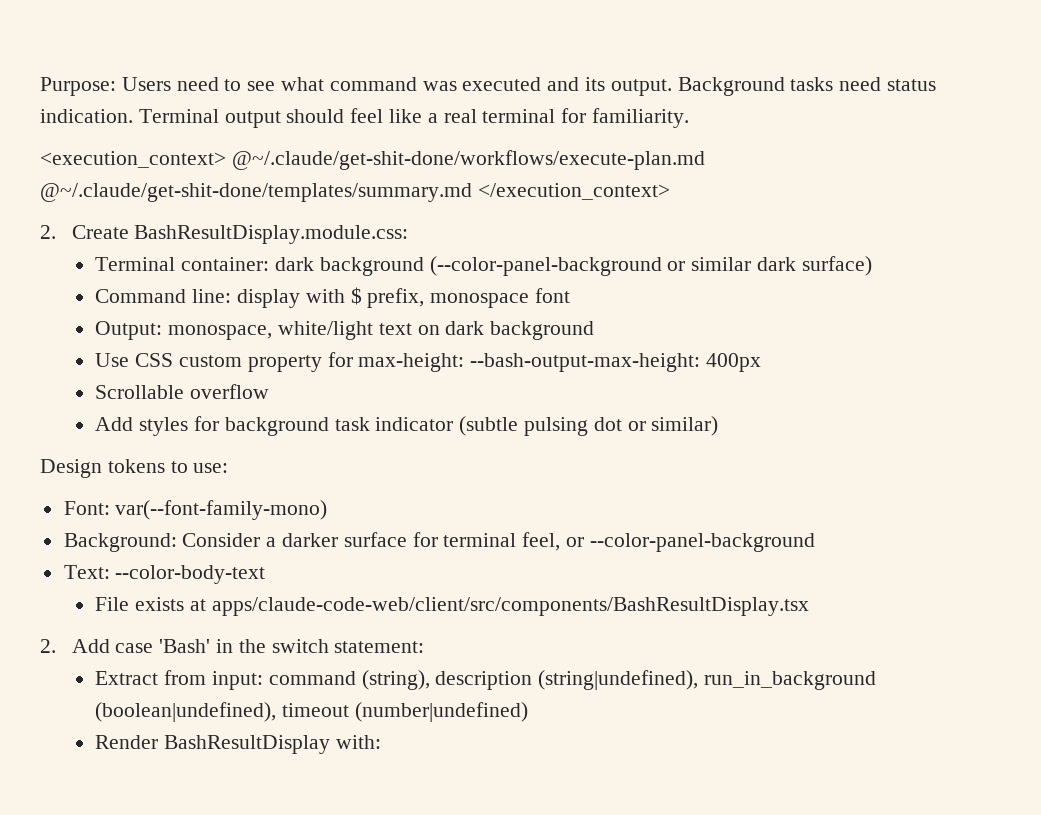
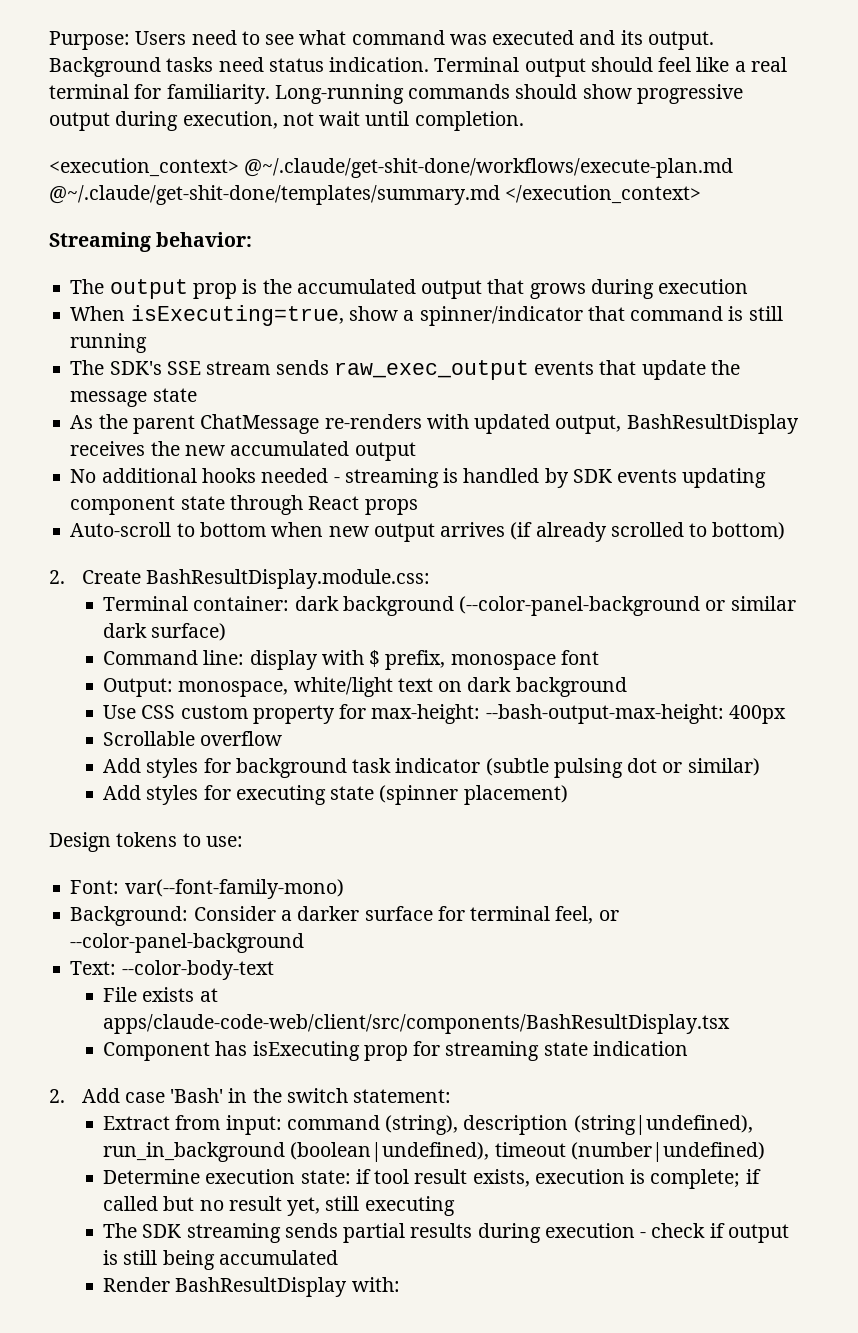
[40,150,705,170] [40,183,670,202] // <execution_context> @~/.claude/get-shit-done/workflows/execute-plan.md @~/.claude/get-shit-done/templates/summary.md </execution_context> -> [274,84,743,104] [49,111,524,131] [49,158,734,178] [49,185,702,205] [49,232,253,252] [70,279,749,299] [70,305,783,326] [70,333,148,353] [70,360,740,380] [70,388,197,407] [70,414,799,434] [70,441,416,461] [70,468,767,488] [70,495,418,515] [70,522,786,542] Long-running commands should show progressive output during execution, not wait until completion. // <execution_context> @~/.claude/get-shit-done/workflows/execute-plan.md @~/.claude/get-shit-done/templates/summary.md </execution_context> // Streaming behavior: // The output prop is the accumulated output that grows during execution // When isExecuting=true, show a spinner/indicator that command is still running // The SDK's SSE stream sends raw_exec_output events that update the message state // As the parent ChatMessage re-renders with updated output, BashResultDisplay receives the new accumulated output // No additional hooks needed - streaming is handled by SDK events updating component state through React props // Auto-scroll to bottom when new output arrives (if already scrolled to bottom)
(719, 426) none -> [103,785,568,805] // Add styles for executing state (spinner placement)
(809, 606) none -> [103,1041,688,1061] // Component has isExecuting prop for streaming state indication
(528, 712) none -> [103,1169,761,1189] [103,1196,455,1216] [103,1223,789,1243] [103,1250,338,1270] // Determine execution state: if tool result exists, execution is complete; if called but no result yet, still executing // The SDK streaming sends partial results during execution - check if output is still being accumulated

